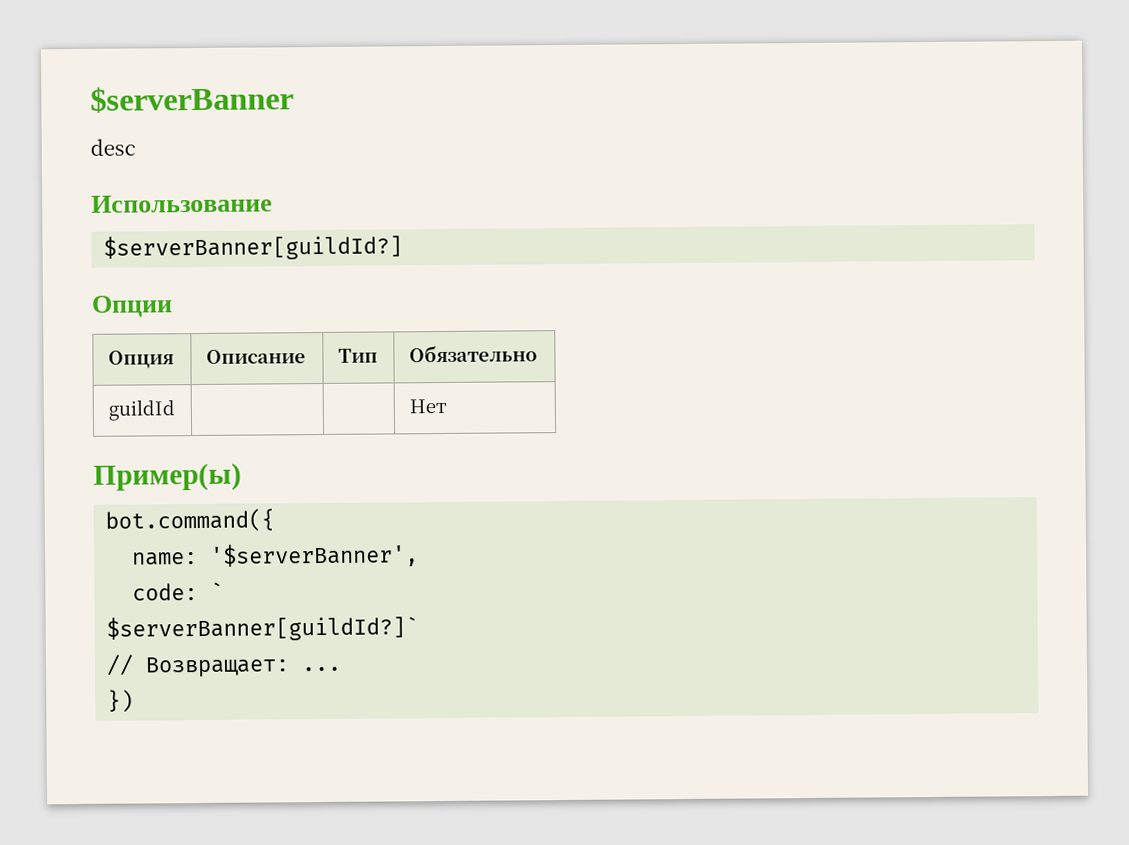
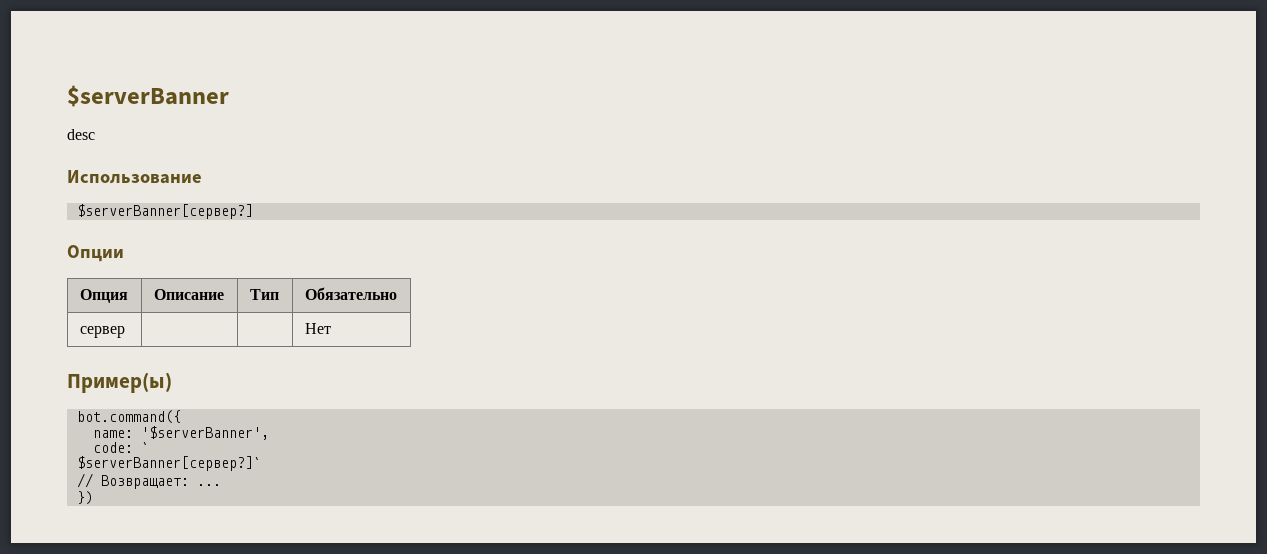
[103,234,404,261] $serverBanner[guildId?] -> [76,204,253,219] $serverBanner[сервер?]
[107,399,175,421] guildId -> [79,326,125,338] сервер
[106,615,420,642] $serverBanner[guildId?]` -> [76,456,261,471] $serverBanner[сервер?]`

